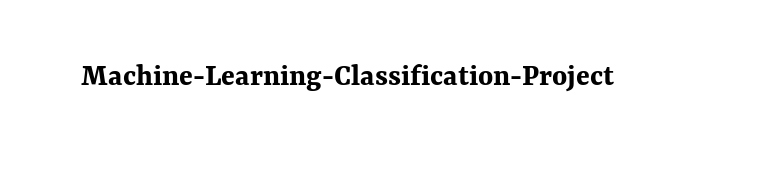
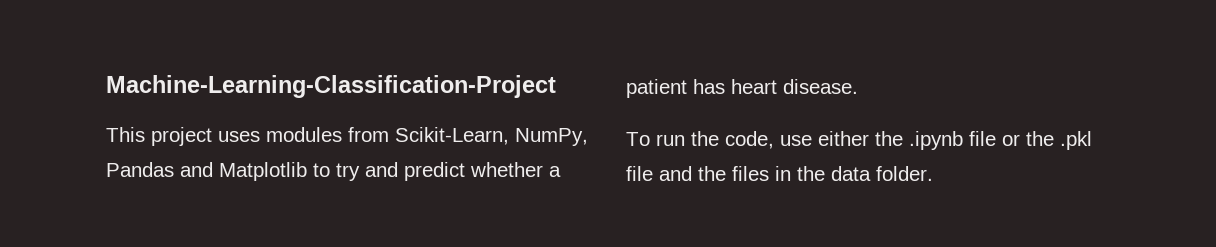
(614, 78) none -> [106,127,588,146] [106,162,561,181] [626,79,858,98] [626,131,1092,150] [626,166,933,181] // This project uses modules from Scikit-Learn, NumPy, Pandas and Matplotlib to try and predict whether a patient has heart disease. // To run the code, use either the .ipynb file or the .pkl file and the files in the data folder.

